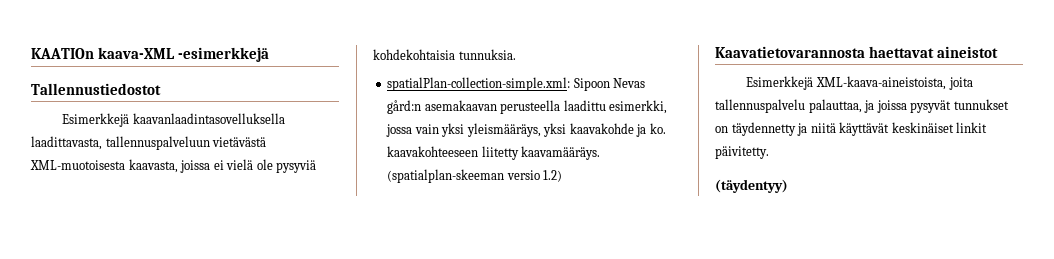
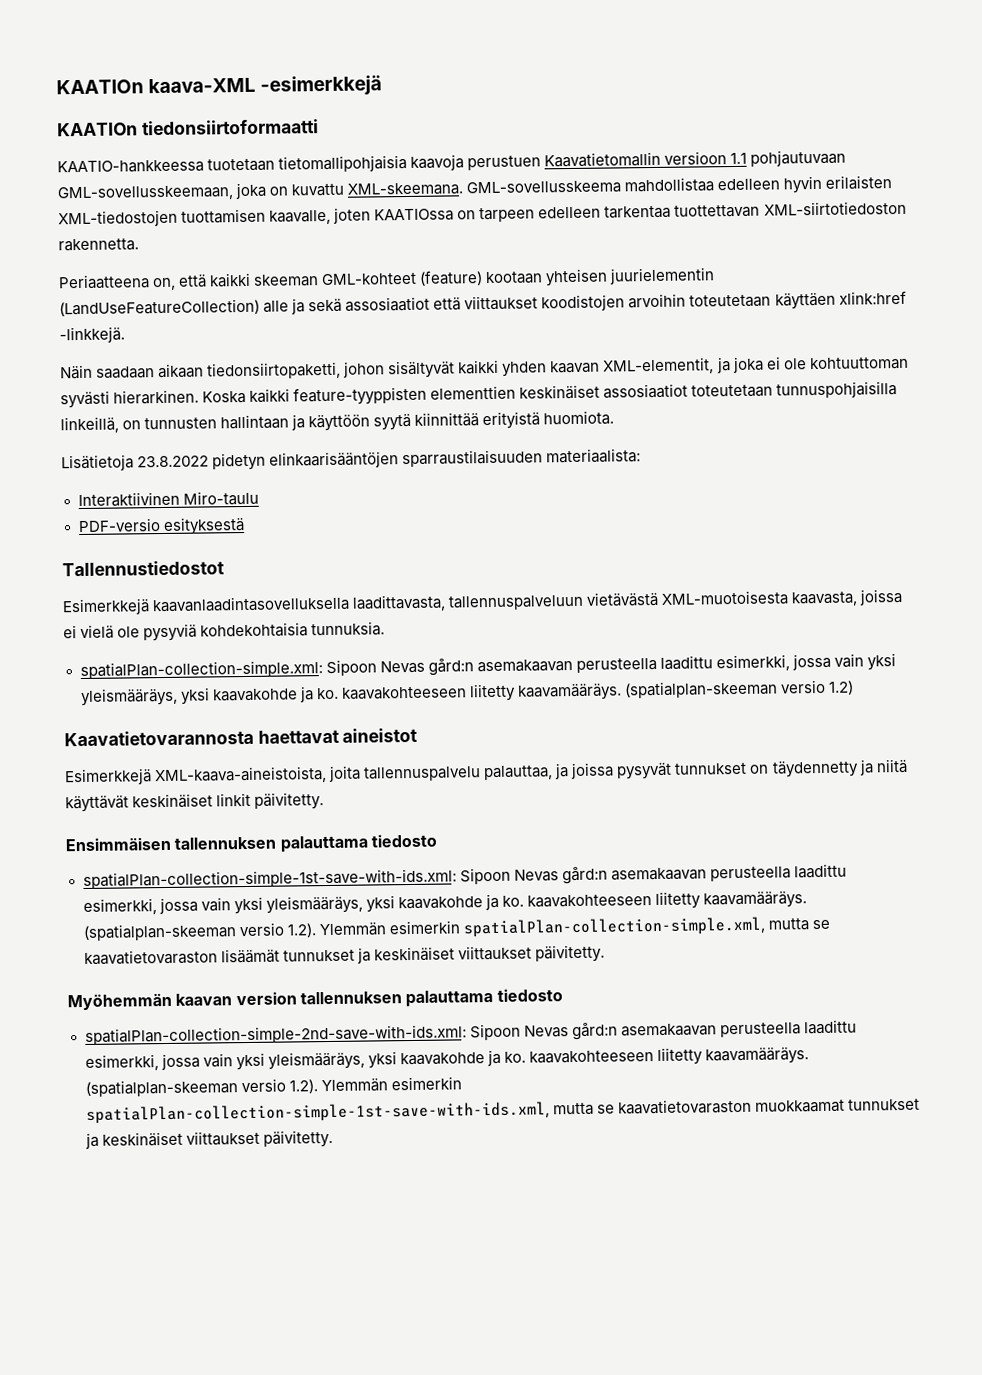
(270, 54) none -> [57,119,319,137] [57,149,847,174] [57,175,893,202] [58,200,907,228] [58,238,139,252] [58,267,716,291] [59,290,907,317] [59,326,125,344] [60,356,909,380] [60,381,898,409] [60,410,615,434] [61,448,642,472] [77,490,259,508] [77,517,245,535] // KAATIOn tiedonsiirtoformaatti // KAATIO-hankkeessa tuotetaan tietomallipohjaisia kaavoja perustuen Kaavatietomallin versioon 1.1 pohjautuvaan GML-sovellusskeemaan, joka on kuvattu XML-skeemana. GML-sovellusskeema mahdollistaa edelleen hyvin erilaisten XML-tiedostojen tuottamisen kaavalle, joten KAATIOssa on tarpeen edelleen tarkentaa tuottettavan XML-siirtotiedoston rakennetta. // Periaatteena on, että kaikki skeeman GML-kohteet (feature) kootaan yhteisen juurielementin (LandUseFeatureCollection) alle ja sekä assosiaatiot että viittaukset koodistojen arvoihin toteutetaan käyttäen xlink:href -linkkejä. // Näin saadaan aikaan tiedonsiirtopaketti, johon sisältyvät kaikki yhden kaavan XML-elementit, ja joka ei ole kohtuuttoman syvästi hierarkinen. Koska kaikki feature-tyyppisten elementtien keskinäiset assosiaatiot toteutetaan tunnuspohjaisilla linkeillä, on tunnusten hallintaan ja käyttöön syytä kiinnittää erityistä huomiota. // Lisätietoja 23.8.2022 pidetyn elinkaarisääntöjen sparraustilaisuuden materiaalista: // Interaktiivinen Miro-taulu // PDF-versio esityksestä
[715,179,788,193] (täydentyy) -> [65,833,437,853] [82,863,847,890] [82,891,808,916] [82,916,830,942] [83,944,605,966] [67,988,563,1011] [84,1019,857,1045] [84,1047,810,1071] [84,1076,462,1097] [85,1098,920,1124] [84,1129,333,1149] Ensimmäisen tallennuksen palauttama tiedosto // spatialPlan-collection-simple-1st-save-with-ids.xml: Sipoon Nevas gård:n asemakaavan perusteella laadittu esimerkki, jossa vain yksi yleismääräys, yksi kaavakohde ja ko. kaavakohteeseen liitetty kaavamääräys. (spatialplan-skeeman versio 1.2). Ylemmän esimerkin spatialPlan-collection-simple.xml, mutta se kaavatietovaraston lisäämät tunnukset ja keskinäiset viittaukset päivitetty. // Myöhemmän kaavan version tallennuksen palauttama tiedosto // spatialPlan-collection-simple-2nd-save-with-ids.xml: Sipoon Nevas gård:n asemakaavan perusteella laadittu esimerkki, jossa vain yksi yleismääräys, yksi kaavakohde ja ko. kaavakohteeseen liitetty kaavamääräys. (spatialplan-skeeman versio 1.2). Ylemmän esimerkin spatialPlan-collection-simple-1st-save-with-ids.xml, mutta se kaavatietovaraston muokkaamat tunnukset ja keskinäiset viittaukset päivitetty.

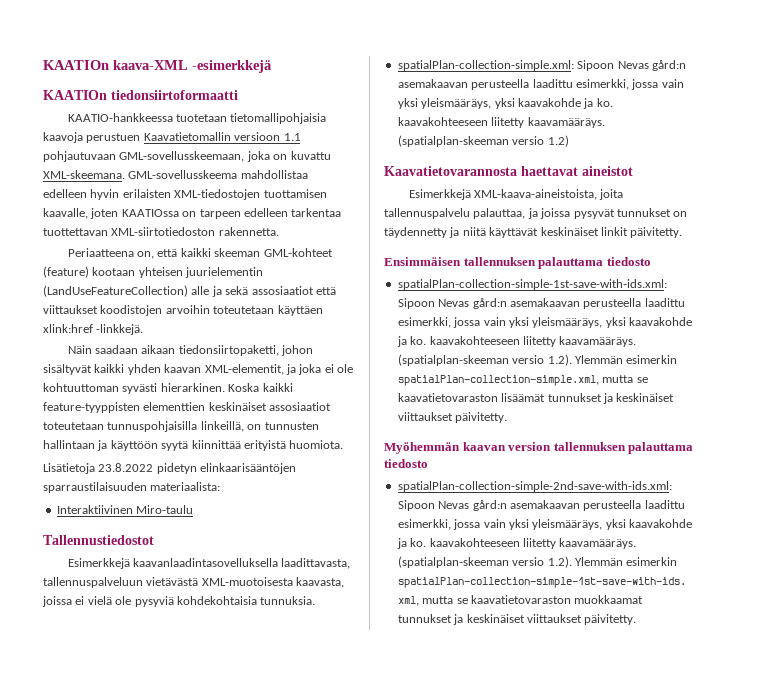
[77,517,245,535] // PDF-versio esityksestä -> (194, 509) none

